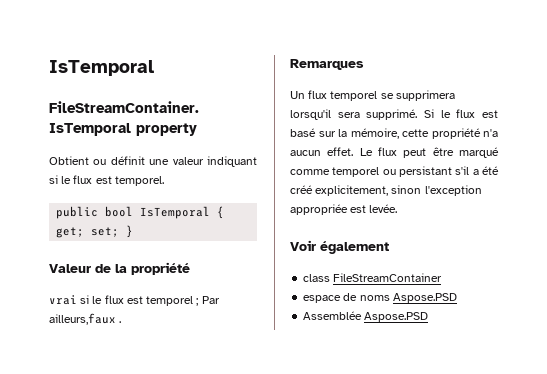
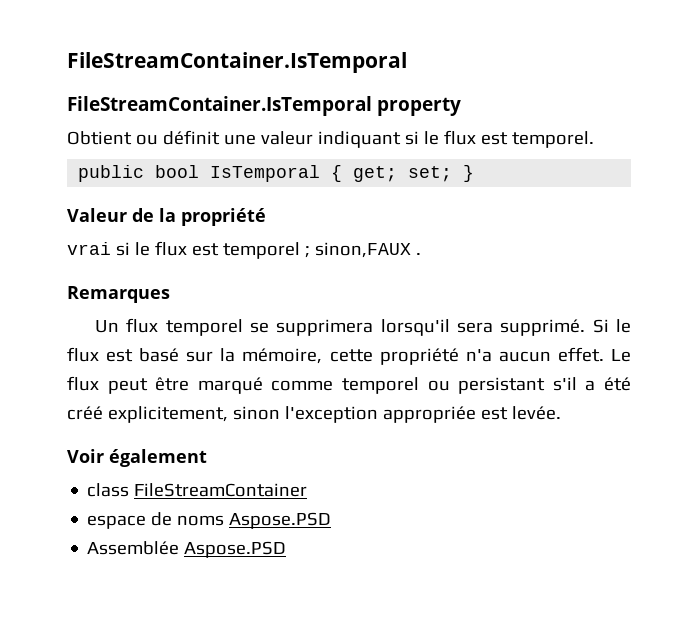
[49,60,154,76] IsTemporal -> [67,52,407,73] FileStreamContainer.IsTemporal
[201,296,220,304] [49,313,116,325] Par ailleurs,faux -> [314,242,411,258] sinon,FAUX

